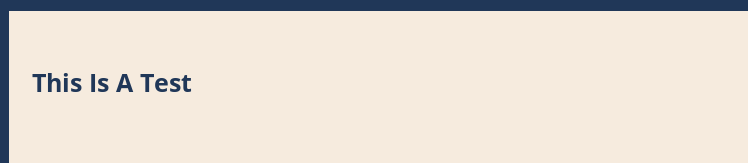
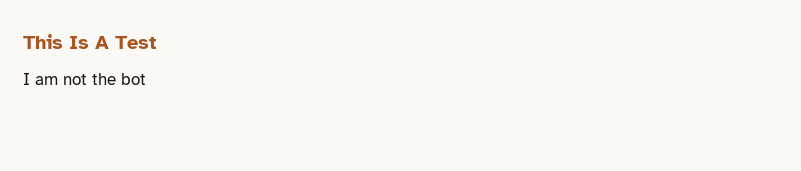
(192, 83) none -> [23,73,146,85] // I am not the bot

